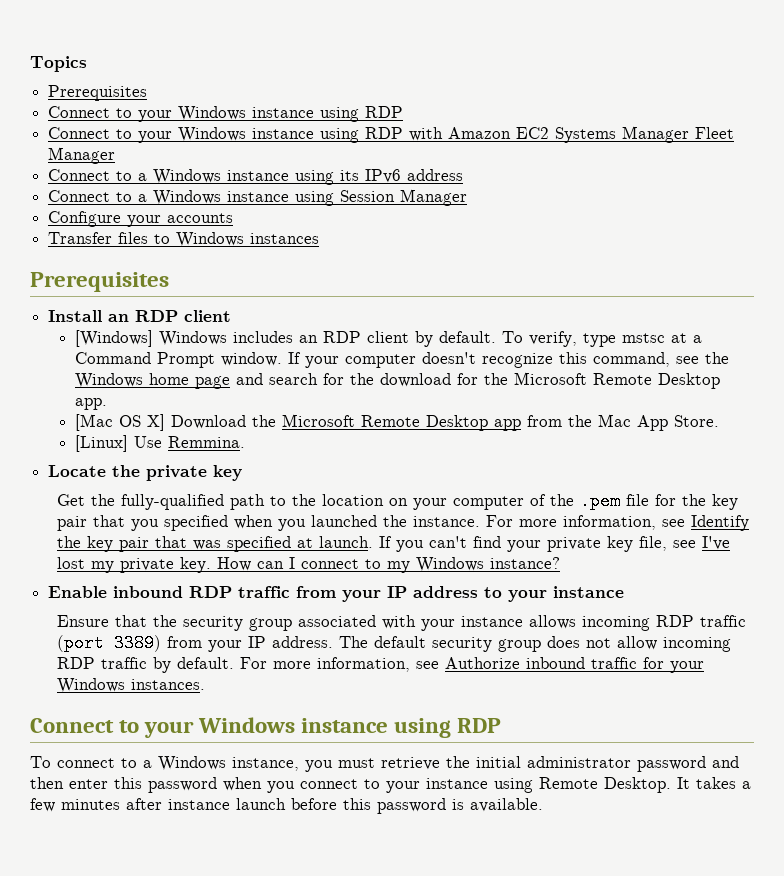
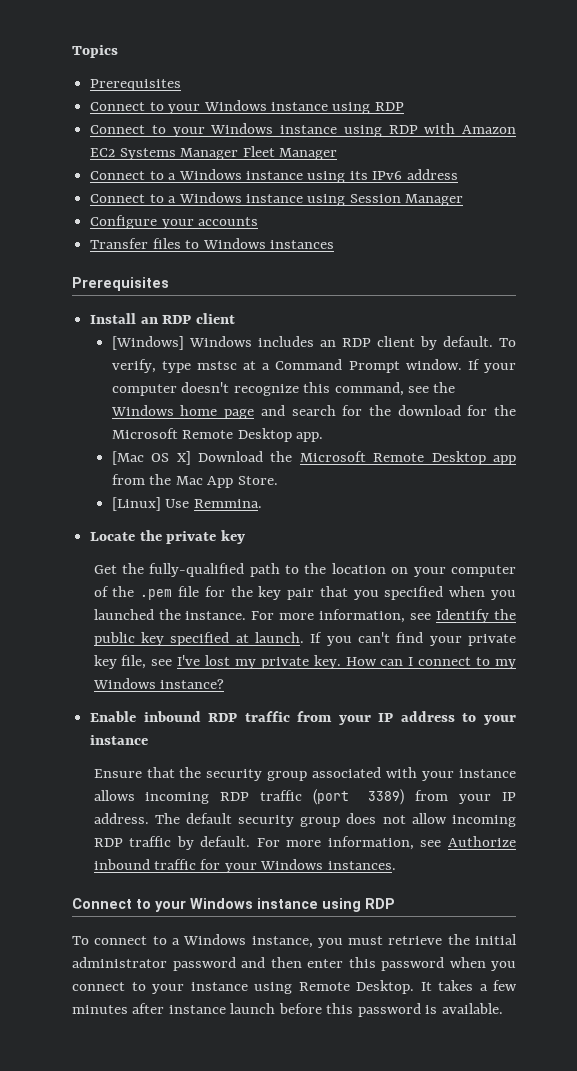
[86,536,221,552] key pair that was -> [93,632,164,646] public key

